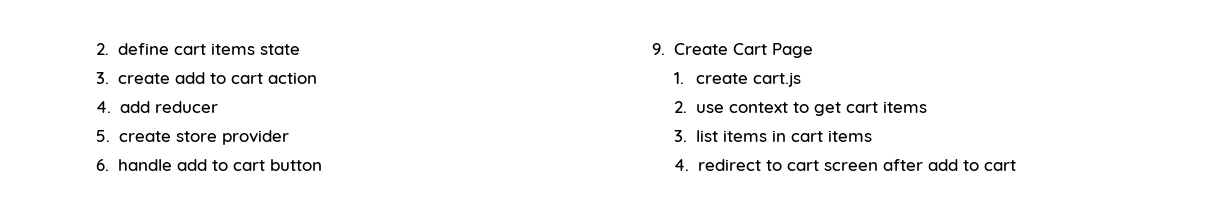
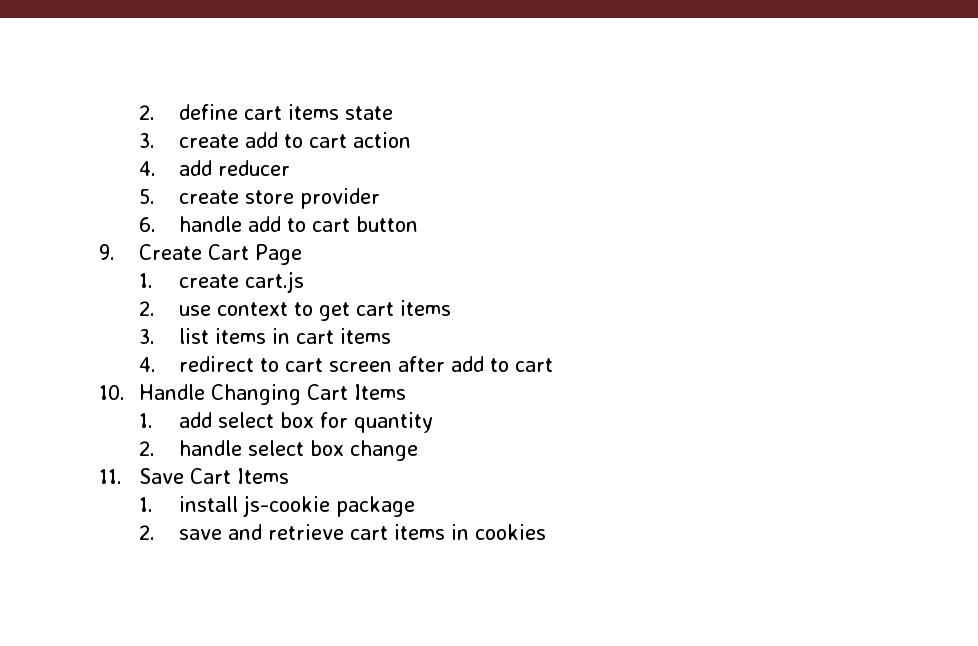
(1016, 165) none -> [99,384,406,405] [138,412,433,433] [138,440,418,461] [99,468,289,484] [138,495,415,517] [138,524,546,540] // 10. Handle Changing Cart Items // 1. add select box for quantity // 2. handle select box change // 11. Save Cart Items // 1. install js-cookie package // 2. save and retrieve cart items in cookies

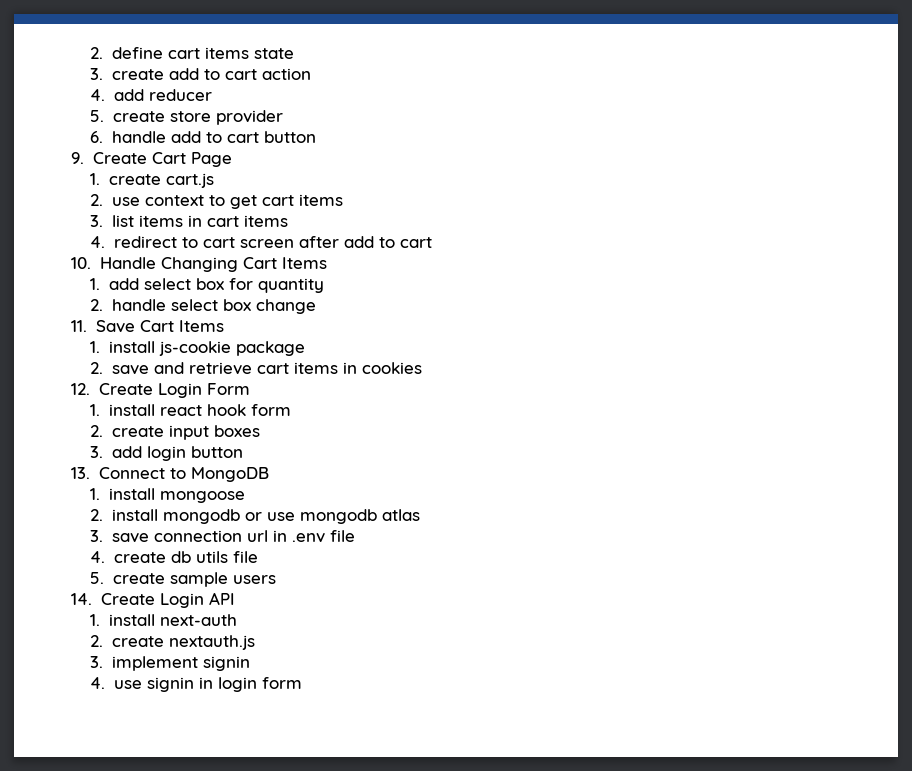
(546, 532) none -> [71,383,250,398] [90,404,292,416] [90,425,260,440] [90,446,243,461] [71,467,269,482] [90,488,246,503] [90,509,420,524] [90,530,355,543] [90,551,258,563] [90,572,276,587] [71,592,235,608] [90,614,238,626] [90,635,255,650] [90,656,250,671] [90,677,302,692] // 12. Create Login Form // 1. install react hook form // 2. create input boxes // 3. add login button // 13. Connect to MongoDB // 1. install mongoose // 2. install mongodb or use mongodb atlas // 3. save connection url in .env file // 4. create db utils file // 5. create sample users // 14. Create Login API // 1. install next-auth // 2. create nextauth.js // 3. implement signin // 4. use signin in login form

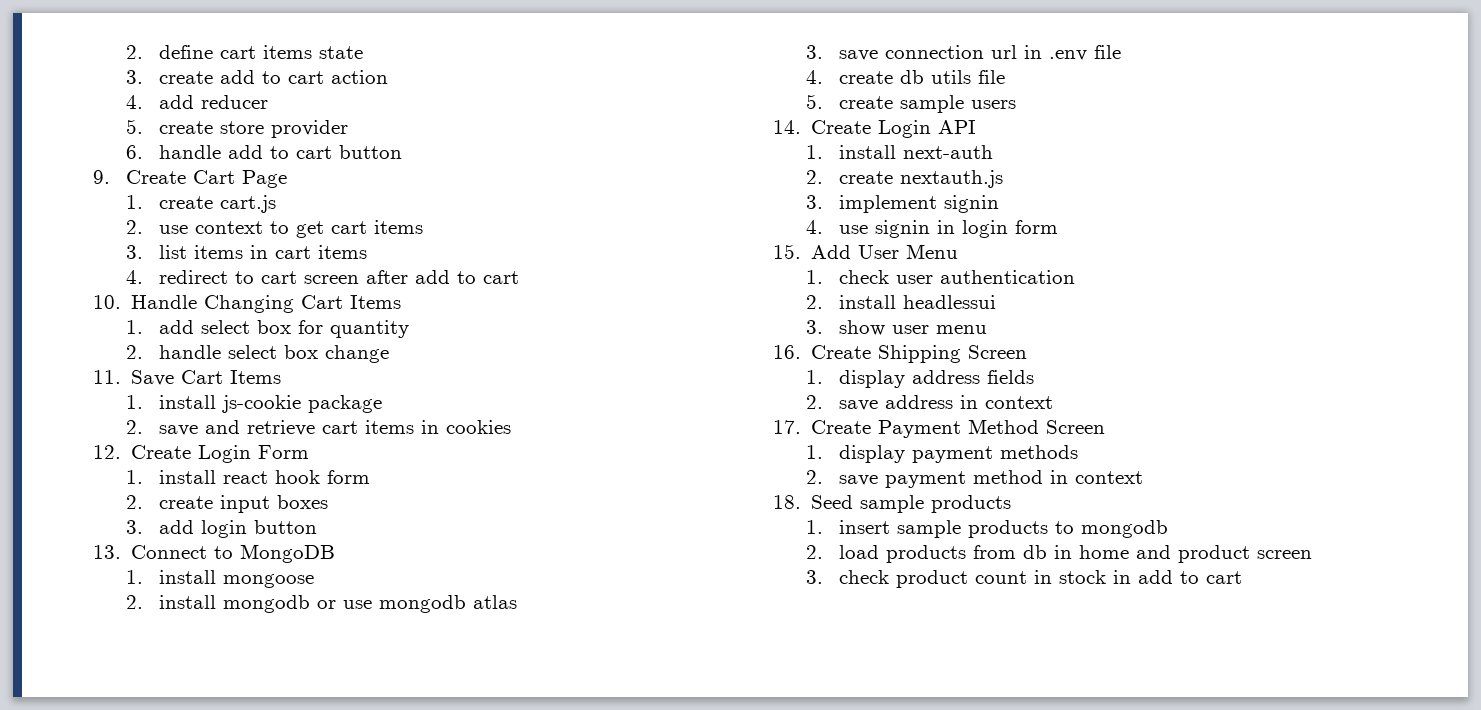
(302, 683) none -> [773,244,959,259] [805,270,1075,284] [805,295,996,309] [805,320,987,336] [773,345,1028,363] [805,370,1034,388] [805,395,1053,411] [773,419,1106,438] [805,445,1078,463] [805,470,1143,488] [773,495,1012,513] [805,520,1168,538] [805,545,1312,563] [805,570,1242,588] // 15. Add User Menu // 1. check user authentication // 2. install headlessui // 3. show user menu // 16. Create Shipping Screen // 1. display address fields // 2. save address in context // 17. Create Payment Method Screen // 1. display payment methods // 2. save payment method in context // 18. Seed sample products // 1. insert sample products to mongodb // 2. load products from db in home and product screen // 3. check product count in stock in add to cart

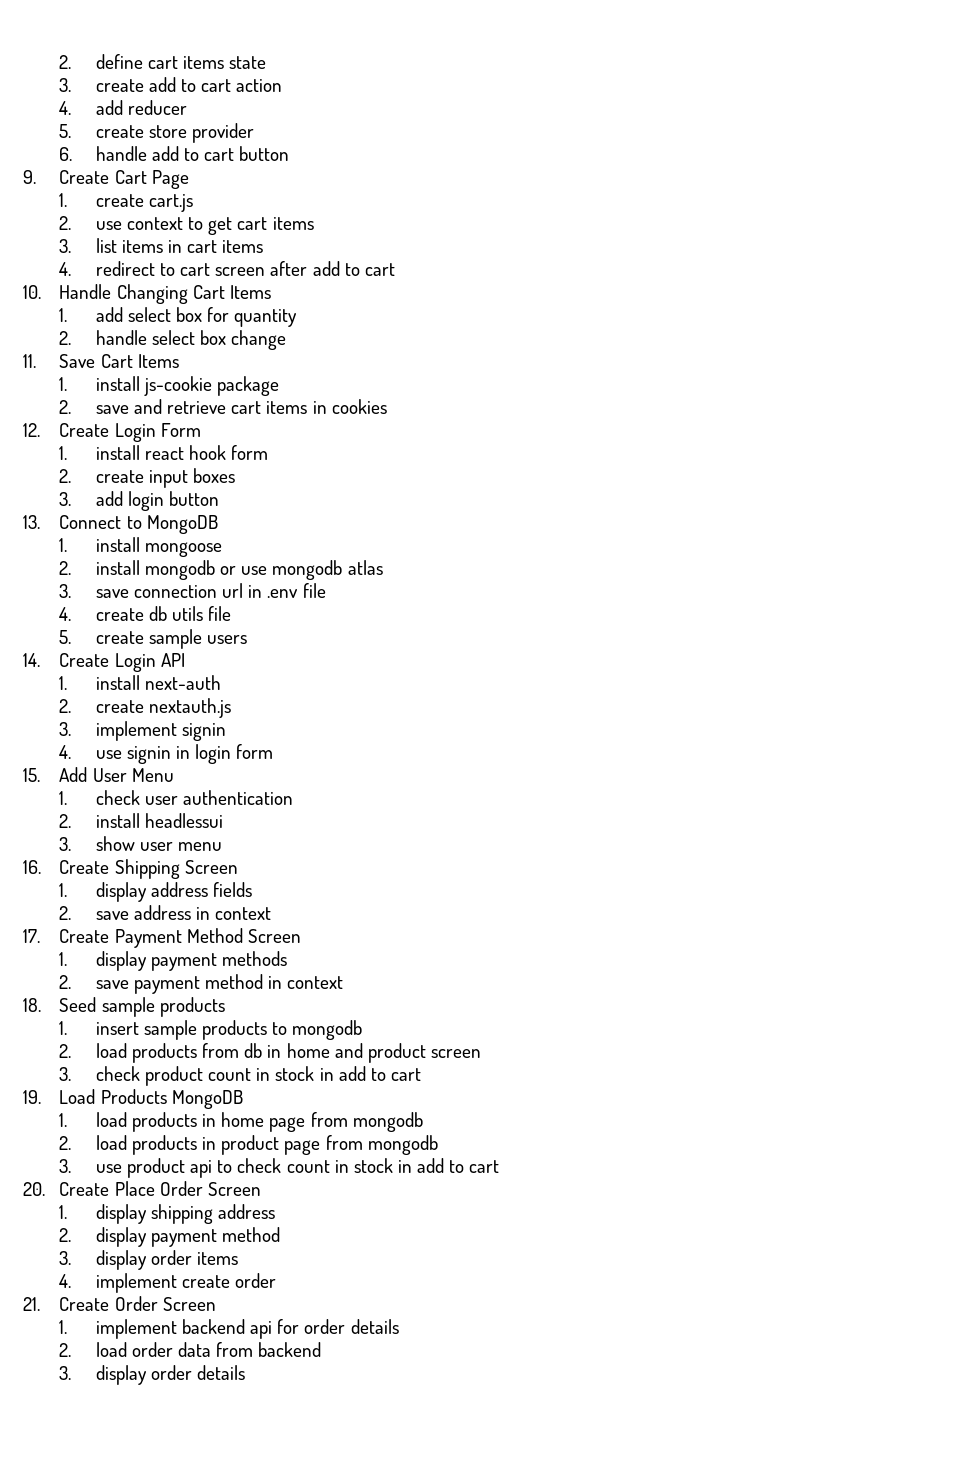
(1242, 577) none -> [23,1089,243,1109] [59,1112,423,1132] [59,1135,438,1155] [59,1158,500,1178] [23,1181,261,1196] [59,1204,276,1224] [59,1227,281,1247] [59,1250,239,1270] [59,1273,277,1293] [23,1296,216,1311] [59,1319,399,1339] [59,1342,322,1357] [59,1365,246,1385] // 19. Load Products MongoDB // 1. load products in home page from mongodb // 2. load products in product page from mongodb // 3. use product api to check count in stock in add to cart // 20. Create Place Order Screen // 1. display shipping address // 2. display payment method // 3. display order items // 4. implement create order // 21. Create Order Screen // 1. implement backend api for order details // 2. load order data from backend // 3. display order details

